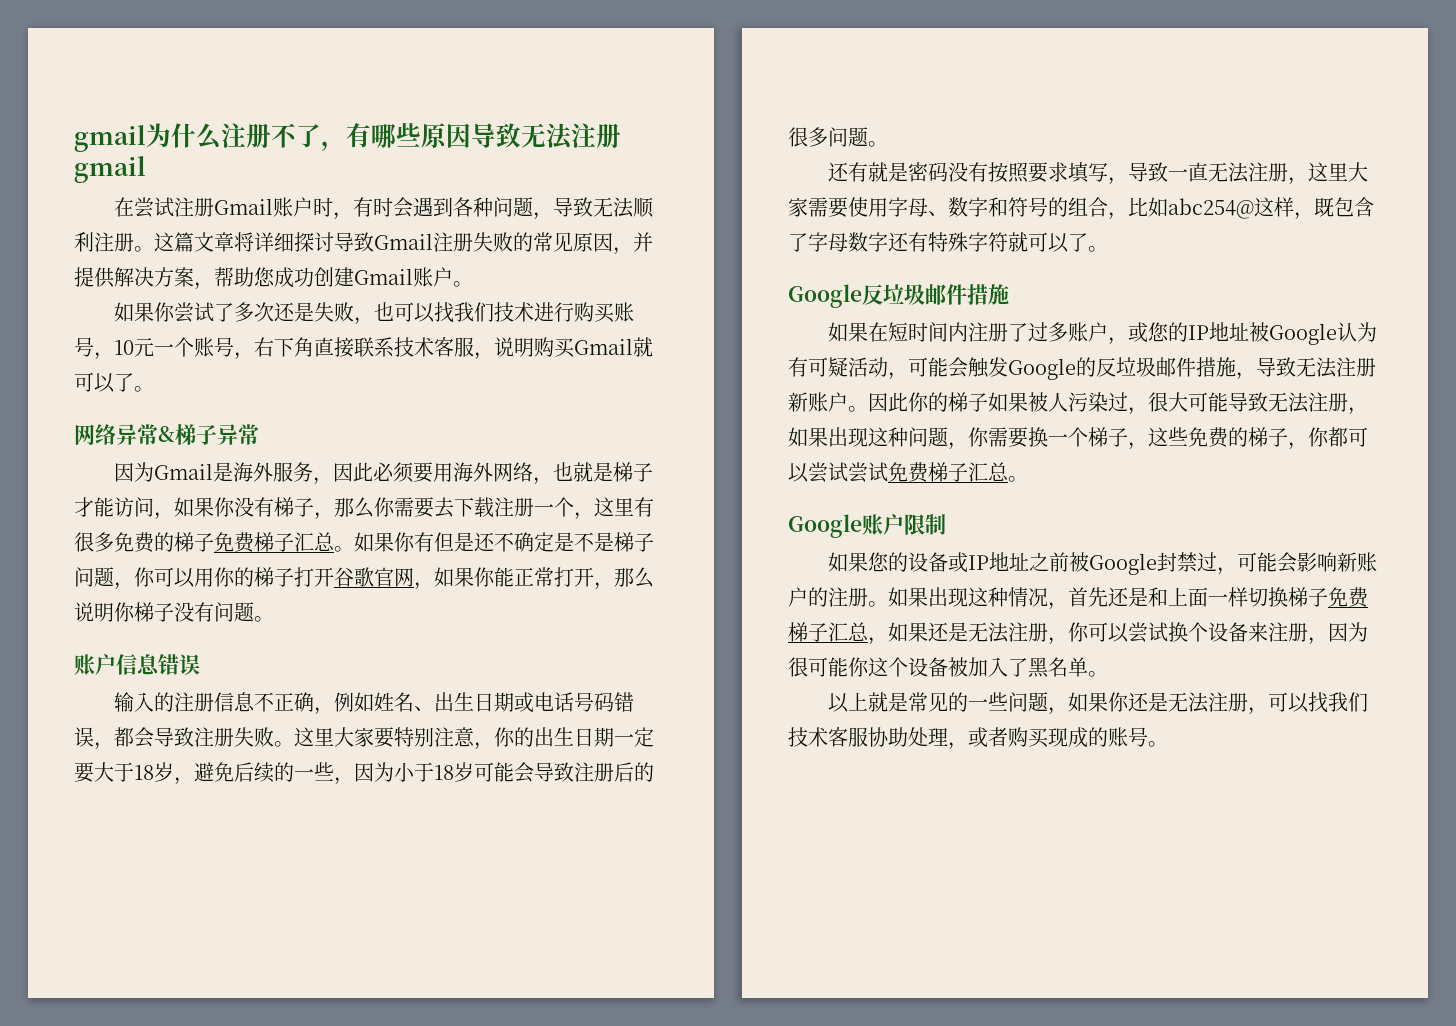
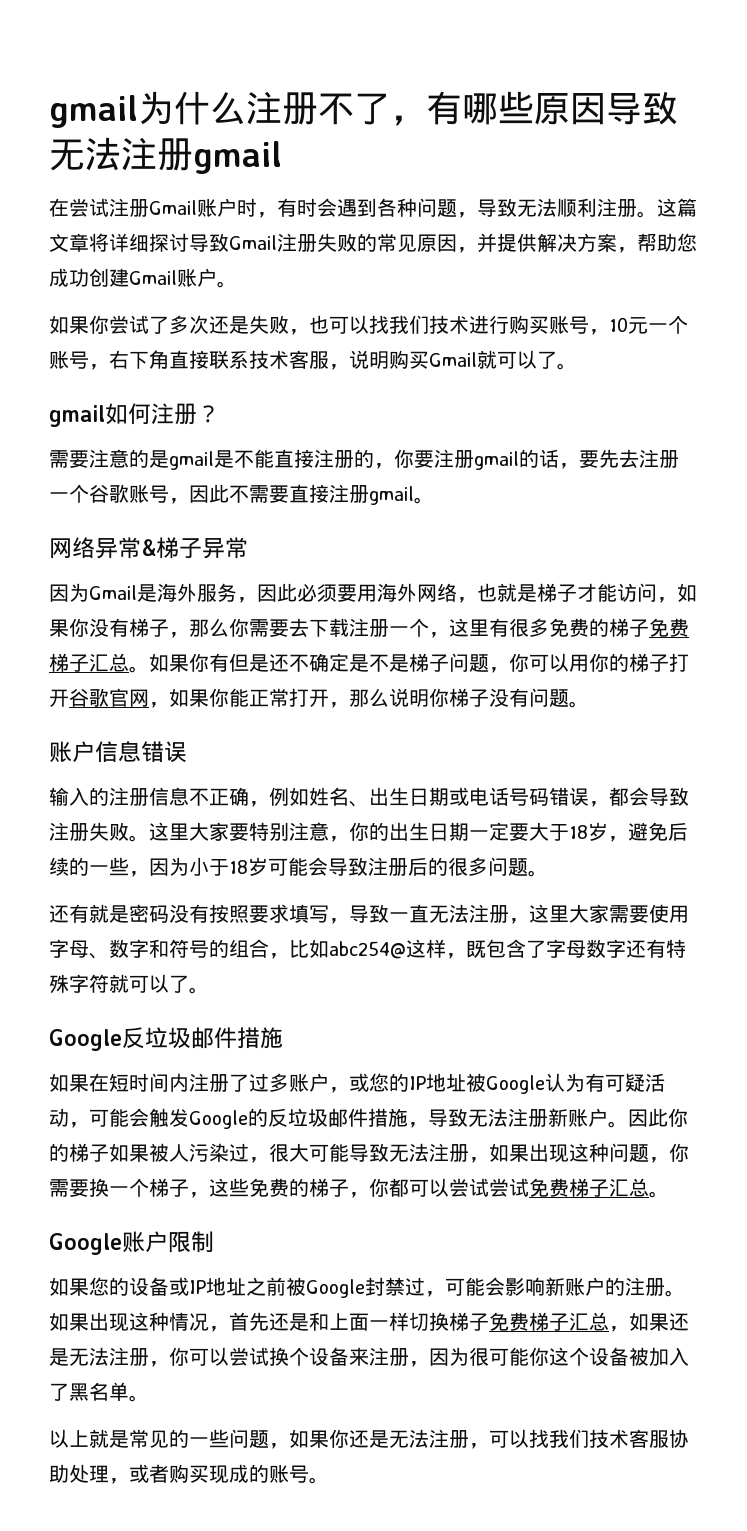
(154, 389) none -> [49,403,220,427] [49,449,679,470] [49,484,434,505] // gmail如何注册？ // 需要注意的是gmail是不能直接注册的，你要注册gmail的话，要先去注册一个谷歌账号，因此不需要直接注册gmail。

